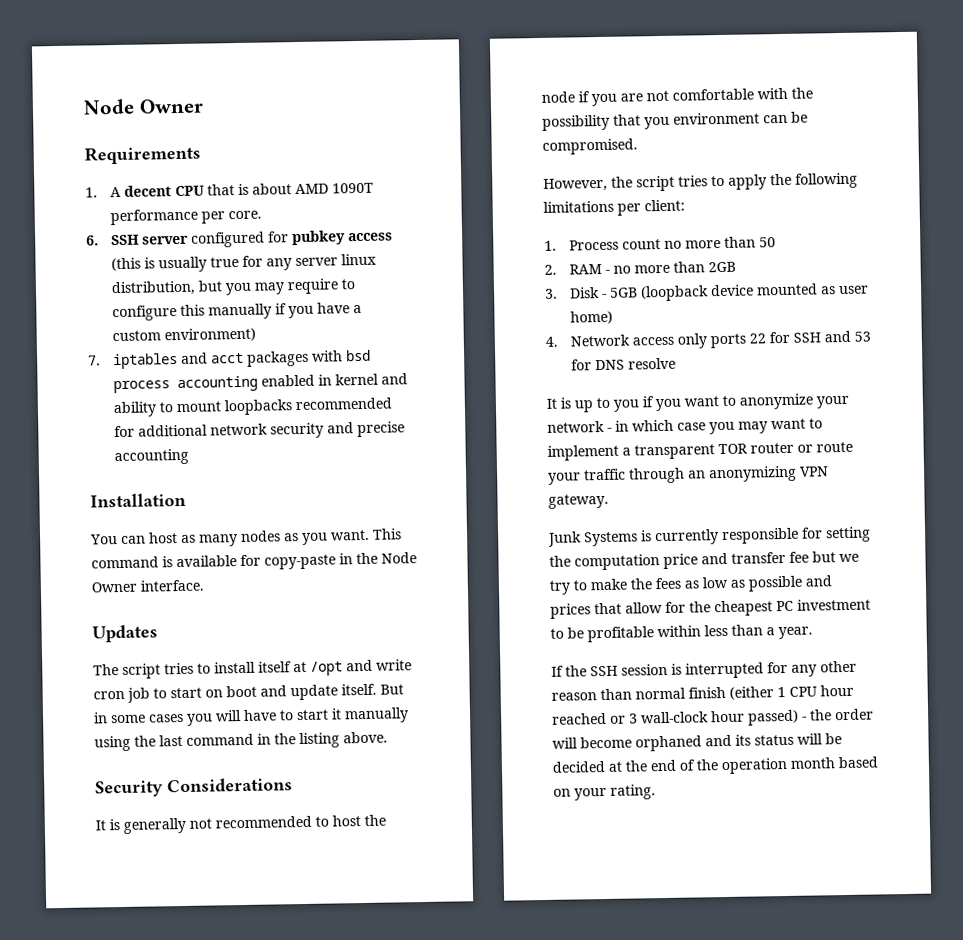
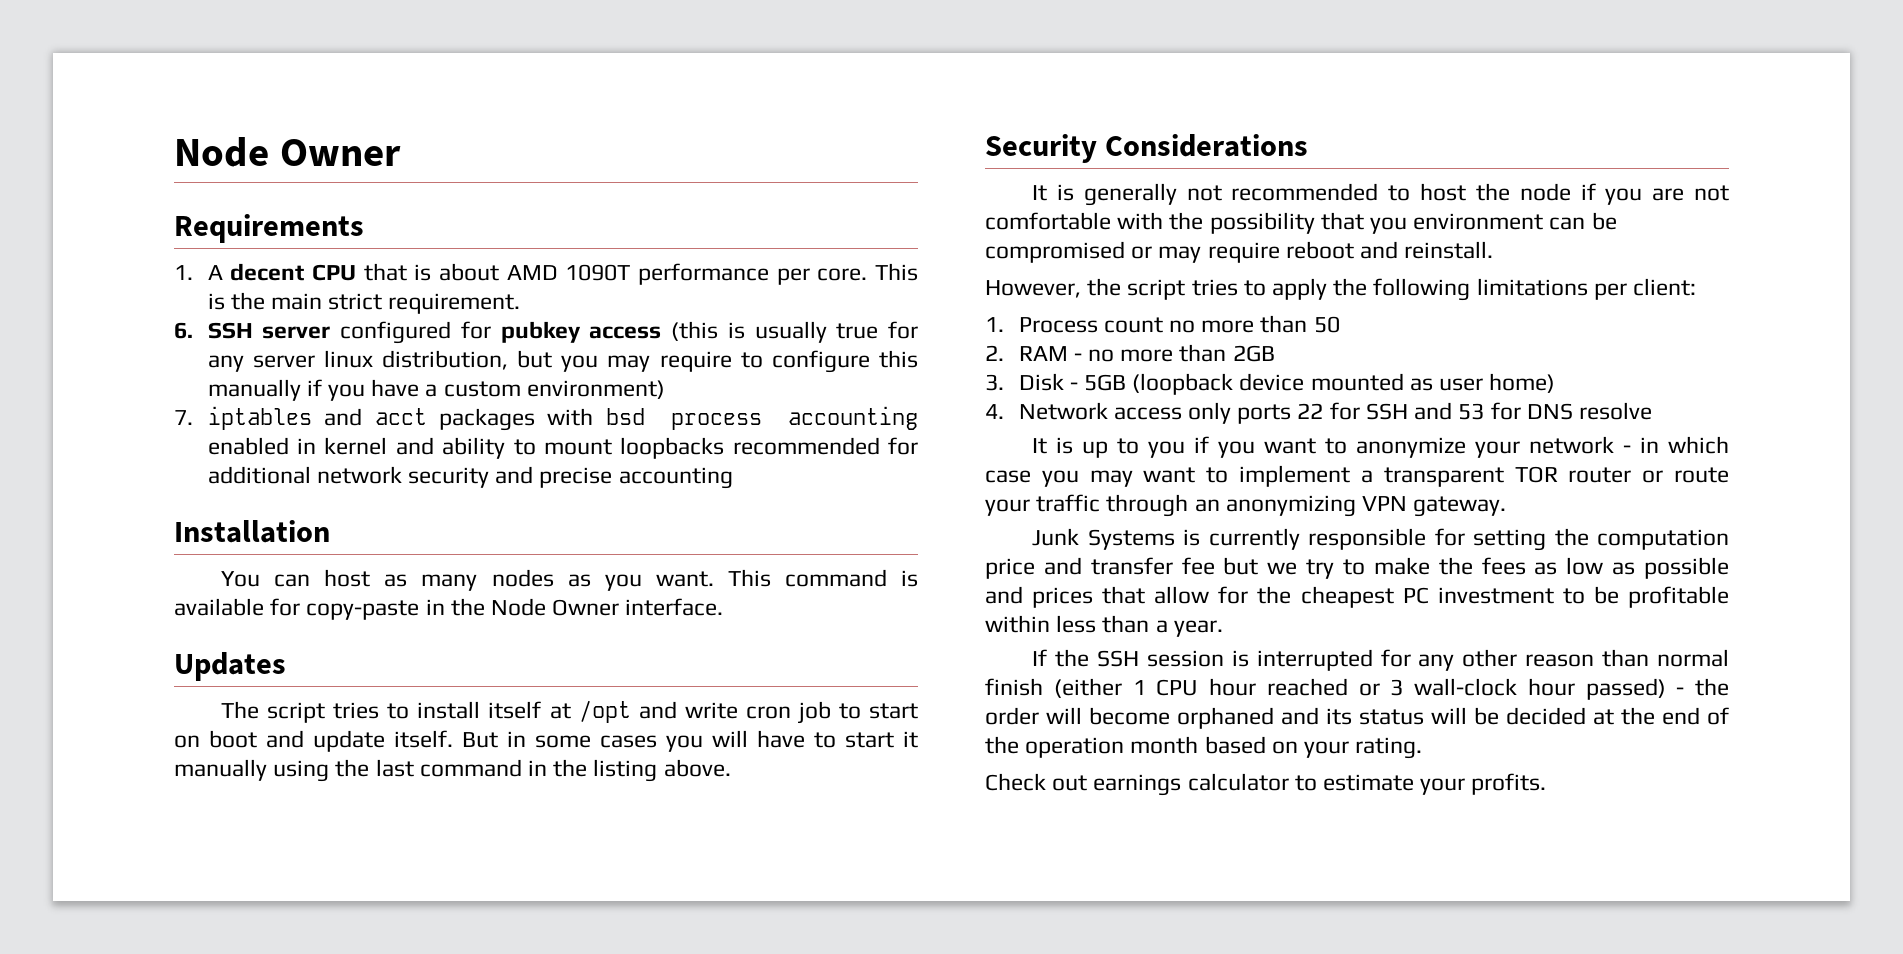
(262, 215) none -> [875,263,919,281] [207,292,521,314] This is the main strict requirement.
[542,138,638,155] compromised. -> [985,241,1494,263] compromised or may require reboot and reinstall.
(656, 792) none -> [985,773,1547,796] // Check out earnings calculator to estimate your profits.

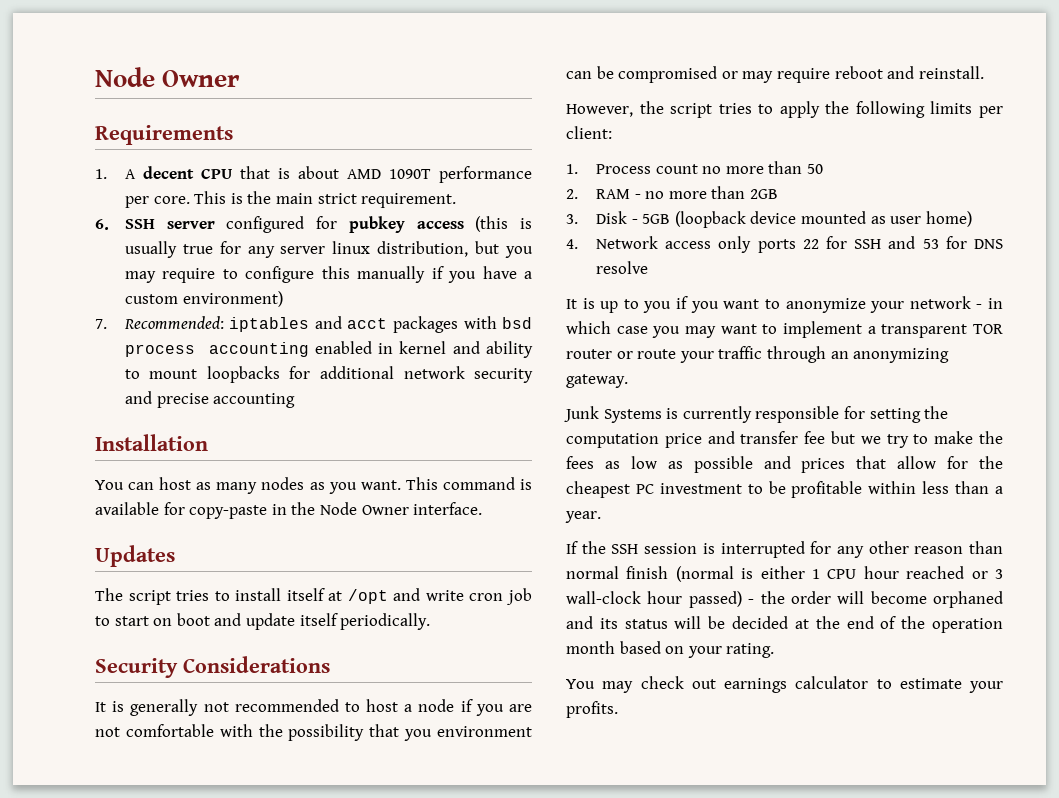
(193, 417) none -> [123,316,224,330] Recommended:
[732,437,880,455] recommended -> (280, 374) none
[394,730,918,752] [174,759,731,782] itself. But in some cases you will have to start it manually using the last command in the listing above. -> [299,613,431,630] itself periodically.
[1475,183,1510,201] the -> [404,704,413,712] a
[1476,278,1588,296] limitations -> [930,101,973,114] limits
[1362,496,1408,511] VPN -> (950, 355) none
[1053,678,1122,698] (either -> [675,566,805,582] (normal is either
[985,773,1046,791] Check -> [566,676,684,693] You may check

